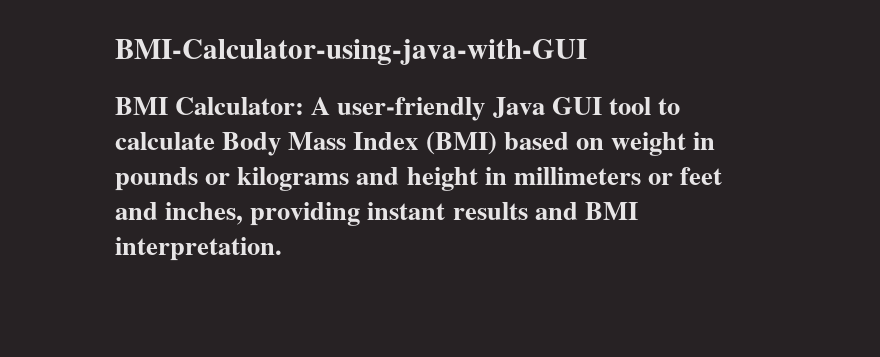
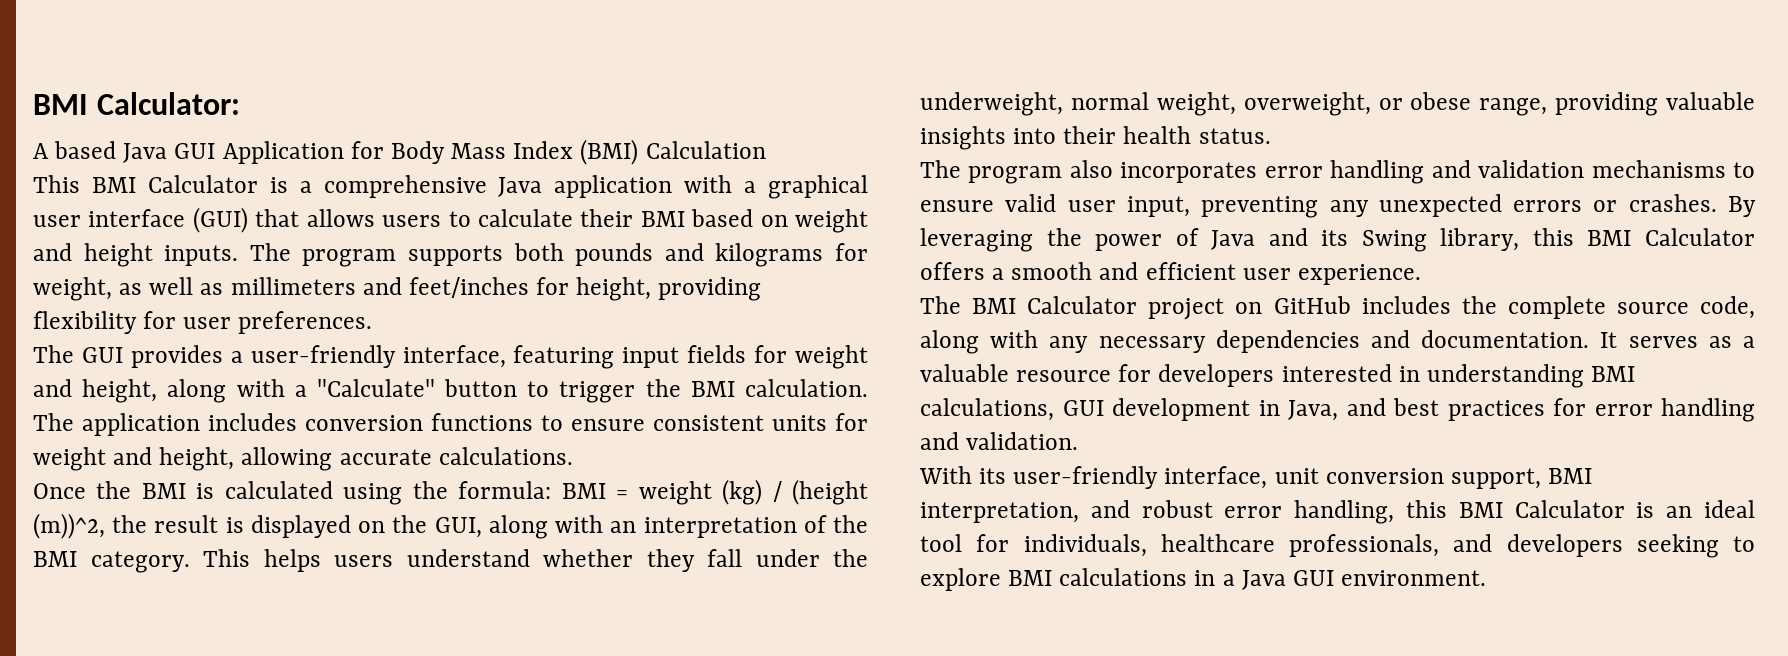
[115,39,587,65] BMI-Calculator-using-java-with-GUI // -> (33, 104) none
[311,97,681,121] [115,131,716,156] [115,167,723,191] [115,202,638,226] [115,237,282,261] A user-friendly Java GUI tool to calculate Body Mass Index (BMI) based on weight in pounds or kilograms and height in millimeters or feet and inches, providing instant results and BMI interpretation. -> [33,139,766,165] [33,175,868,199] [33,207,868,233] [33,243,869,267] [33,277,762,301] [33,311,373,334] [33,345,868,369] [33,379,868,403] [33,413,868,436] [33,447,573,471] [33,479,868,505] [33,513,869,539] [33,549,868,573] [920,92,1755,116] [920,126,1271,150] [920,160,1755,184] [920,194,1756,218] [920,228,1755,252] [920,262,1421,285] [920,296,1756,320] [920,330,1756,354] [920,364,1636,388] [920,398,1755,422] [920,432,1079,450] [919,466,1593,489] [920,500,1755,524] [920,534,1755,558] [920,568,1487,591] // A based Java GUI Application for Body Mass Index (BMI) Calculation // This BMI Calculator is a comprehensive Java application with a graphical user interface (GUI) that allows users to calculate their BMI based on weight and height inputs. The program supports both pounds and kilograms for weight, as well as millimeters and feet/inches for height, providing flexibility for user preferences. // The GUI provides a user-friendly interface, featuring input fields for weight and height, along with a "Calculate" button to trigger the BMI calculation. The application includes conversion functions to ensure consistent units for weight and height, allowing accurate calculations. // Once the BMI is calculated using the formula: BMI = weight (kg) / (height (m))^2, the result is displayed on the GUI, along with an interpretation of the BMI category. This helps users understand whether they fall under the underweight, normal weight, overweight, or obese range, providing valuable insights into their health status. // The program also incorporates error handling and validation mechanisms to ensure valid user input, preventing any unexpected errors or crashes. By leveraging the power of Java and its Swing library, this BMI Calculator offers a smooth and efficient user experience. // The BMI Calculator project on GitHub includes the complete source code, along with any necessary dependencies and documentation. It serves as a valuable resource for developers interested in understanding BMI calculations, GUI development in Java, and best practices for error handling and validation. // With its user-friendly interface, unit conversion support, BMI interpretation, and robust error handling, this BMI Calculator is an ideal tool for individuals, healthcare professionals, and developers seeking to explore BMI calculations in a Java GUI environment.

